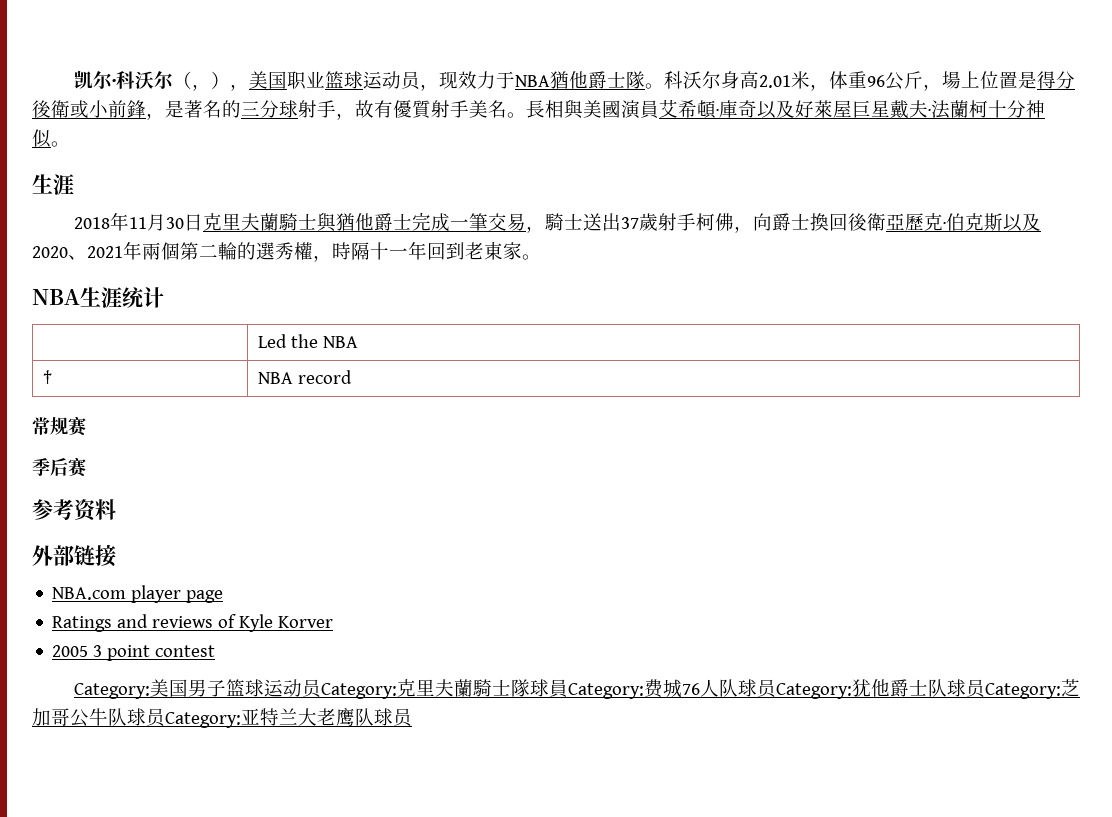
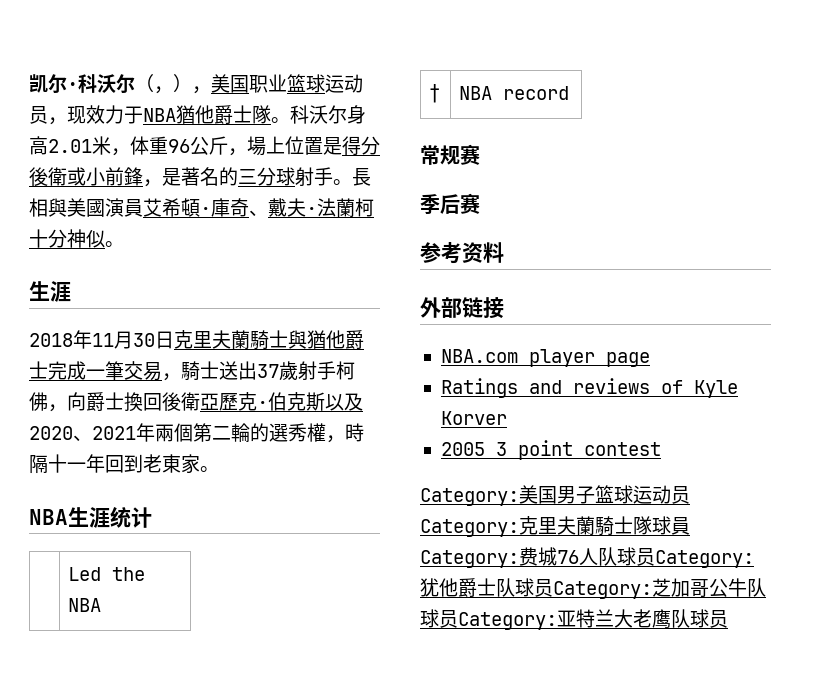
[336,100,507,120] ，故有優質射手美名 -> (333, 176) none
[757,100,890,119] 以及好萊屋巨星 -> [249,210,268,216] 、

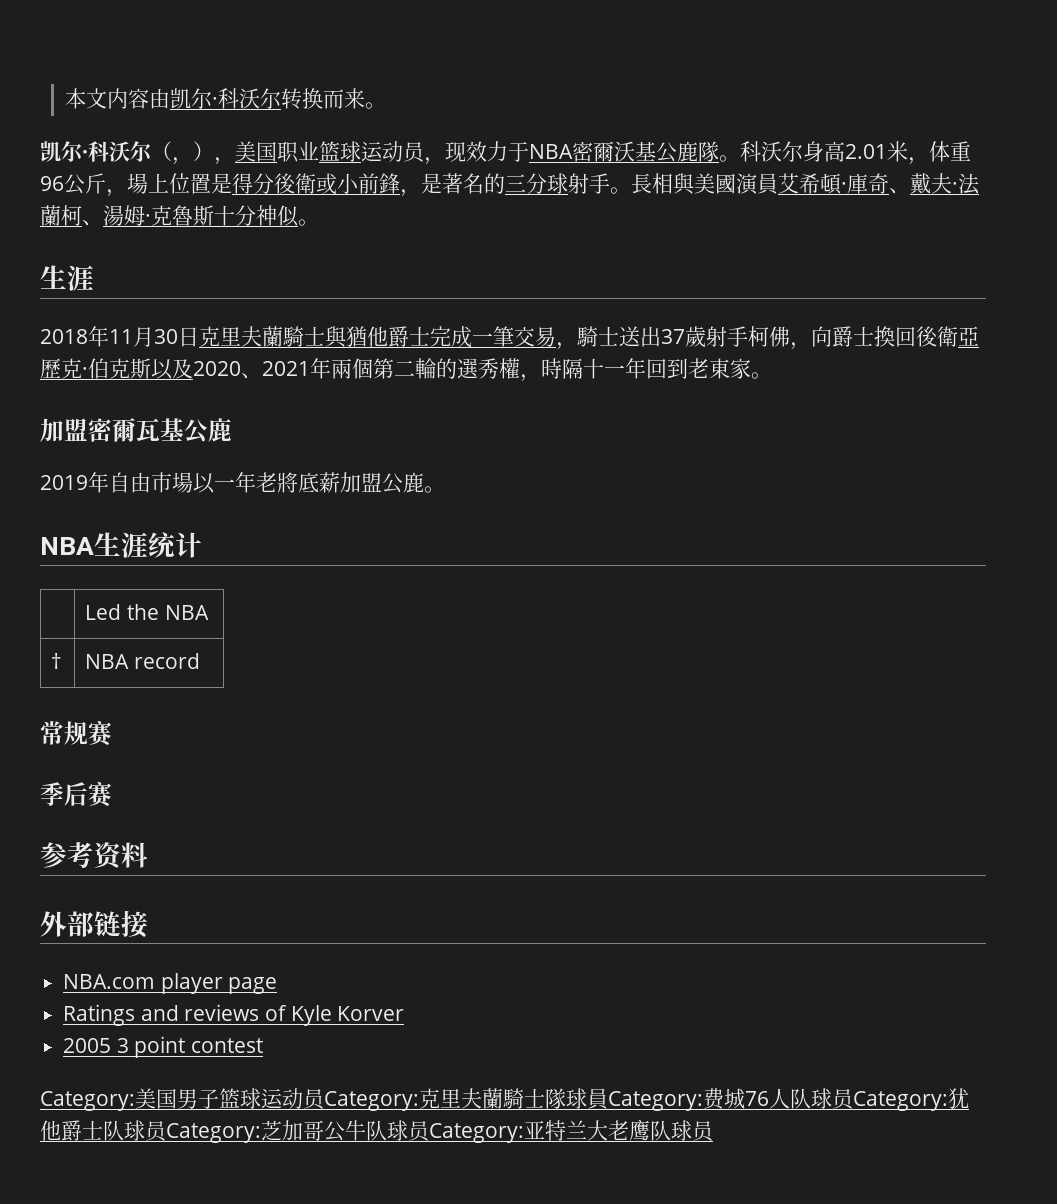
(29, 83) none -> [65,88,387,110] 本文内容由凯尔·科沃尔转换而来。 //
[176,105,252,124] 猶他爵士 -> [572,141,698,163] 密爾沃基公鹿
(374, 207) none -> [82,205,214,226] 、湯姆·克魯斯
(219, 469) none -> [40,418,232,444] [40,472,445,494] // 加盟密爾瓦基公鹿 // 2019年自由市場以一年老將底薪加盟公鹿。

